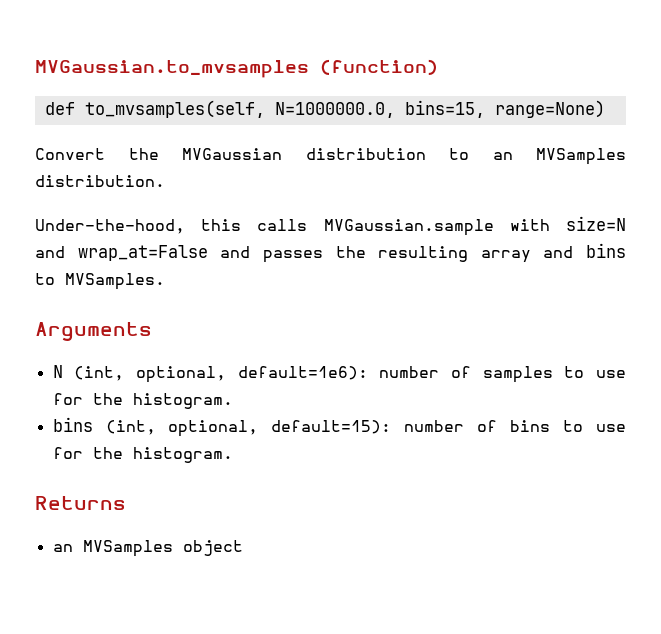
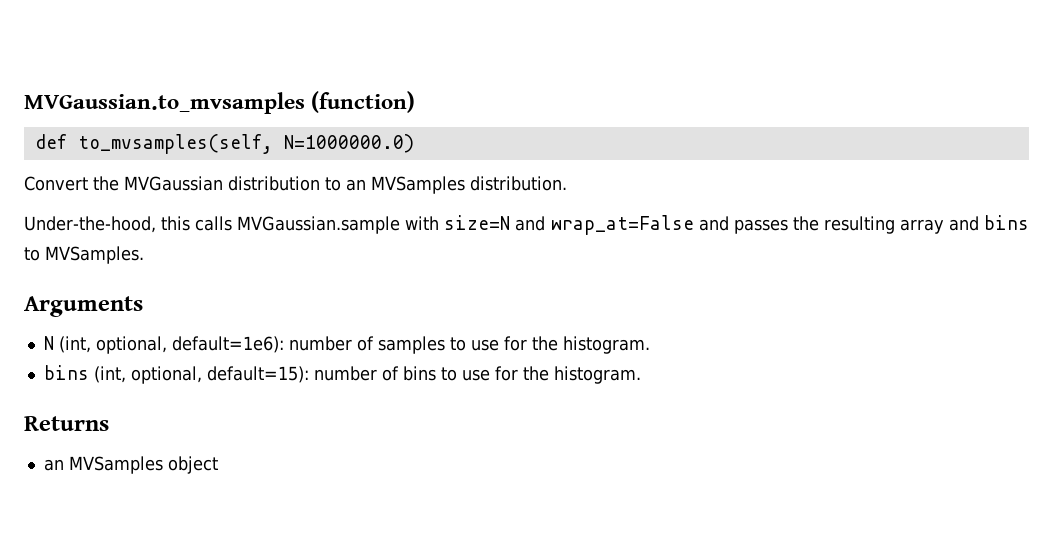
[274,100,605,118] N=1000000.0, bins=15, range=None) -> [283,134,414,153] N=1000000.0)

